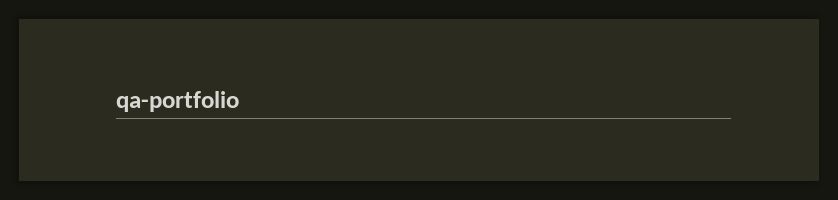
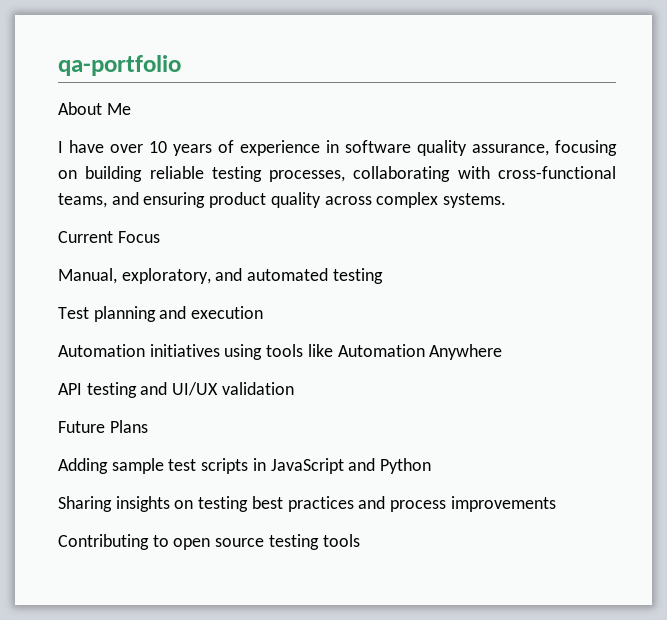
(239, 101) none -> [58,102,131,115] [58,140,617,156] [58,166,616,182] [58,192,507,208] [58,231,160,243] [58,268,383,284] [58,306,264,322] [58,344,503,360] [58,382,294,398] [58,420,148,433] [58,458,432,474] [58,496,556,512] [58,534,360,550] // About Me // I have over 10 years of experience in software quality assurance, focusing on building reliable testing processes, collaborating with cross-functional teams, and ensuring product quality across complex systems. // Current Focus // Manual, exploratory, and automated testing // Test planning and execution // Automation initiatives using tools like Automation Anywhere // API testing and UI/UX validation // Future Plans // Adding sample test scripts in JavaScript and Python // Sharing insights on testing best practices and process improvements // Contributing to open source testing tools

